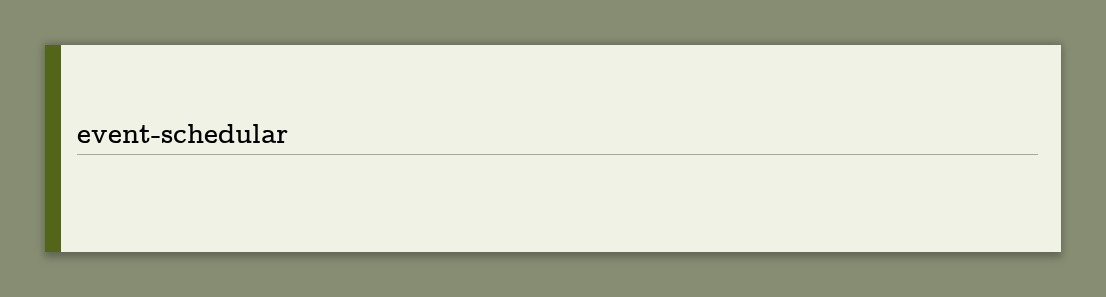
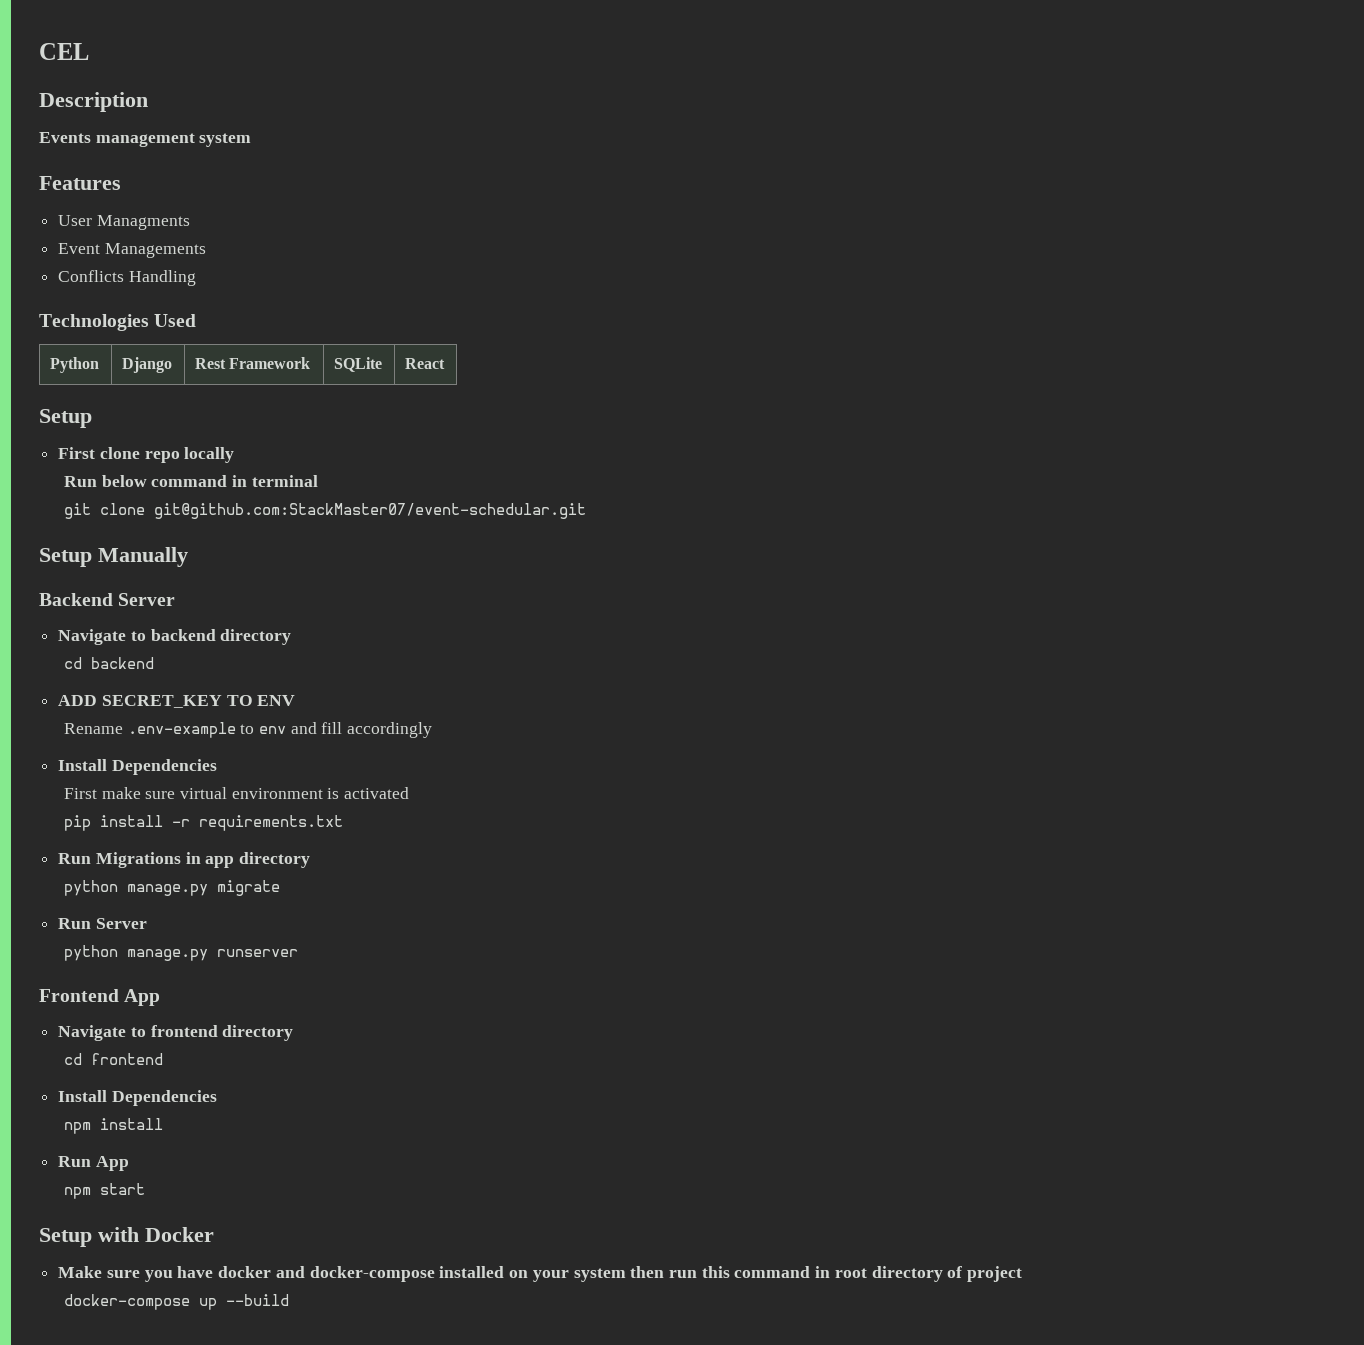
[77,124,288,143] event-schedular -> [39,43,89,60] [39,92,148,112] [39,132,252,147] [39,176,121,190] [58,215,190,230] [58,243,206,258] [58,270,196,286] [39,314,197,331] [50,357,100,373] [122,357,173,373] [195,357,311,369] [334,357,383,372] [405,358,446,369] [39,409,92,428] [58,447,235,463] [63,475,318,487] [63,503,586,519] [39,547,188,567] [39,593,176,606] [58,629,292,645] [63,657,154,669] [58,695,296,708] [63,722,433,738] [58,759,217,775] [63,787,410,799] [63,815,343,831] [58,852,311,868] [63,880,280,896] [58,918,147,929] [63,945,298,961] [39,989,161,1006] [58,1025,294,1041] [63,1053,163,1065] [58,1090,217,1106] [63,1118,163,1134] [58,1156,129,1171] [63,1183,145,1199] [39,1227,214,1247] [58,1266,1023,1282] [63,1294,289,1310] CEL // Description // Events management system // Features // User Managments // Event Managements // Conflicts Handling // Technologies Used // Python | Django | Rest Framework | SQLite | React // Setup // First clone repo locally // Run below command in terminal // git clone git@github.com:StackMaster07/event-schedular.git // Setup Manually // Backend Server // Navigate to backend directory // cd backend // ADD SECRET_KEY TO ENV // Rename .env-example to env and fill accordingly // Install Dependencies // First make sure virtual environment is activated // pip install -r requirements.txt // Run Migrations in app directory // python manage.py migrate // Run Server // python manage.py runserver // Frontend App // Navigate to frontend directory // cd frontend // Install Dependencies // npm install // Run App // npm start // Setup with Docker // Make sure you have docker and docker-compose installed on your system then run this command in root directory of project // docker-compose up --build

